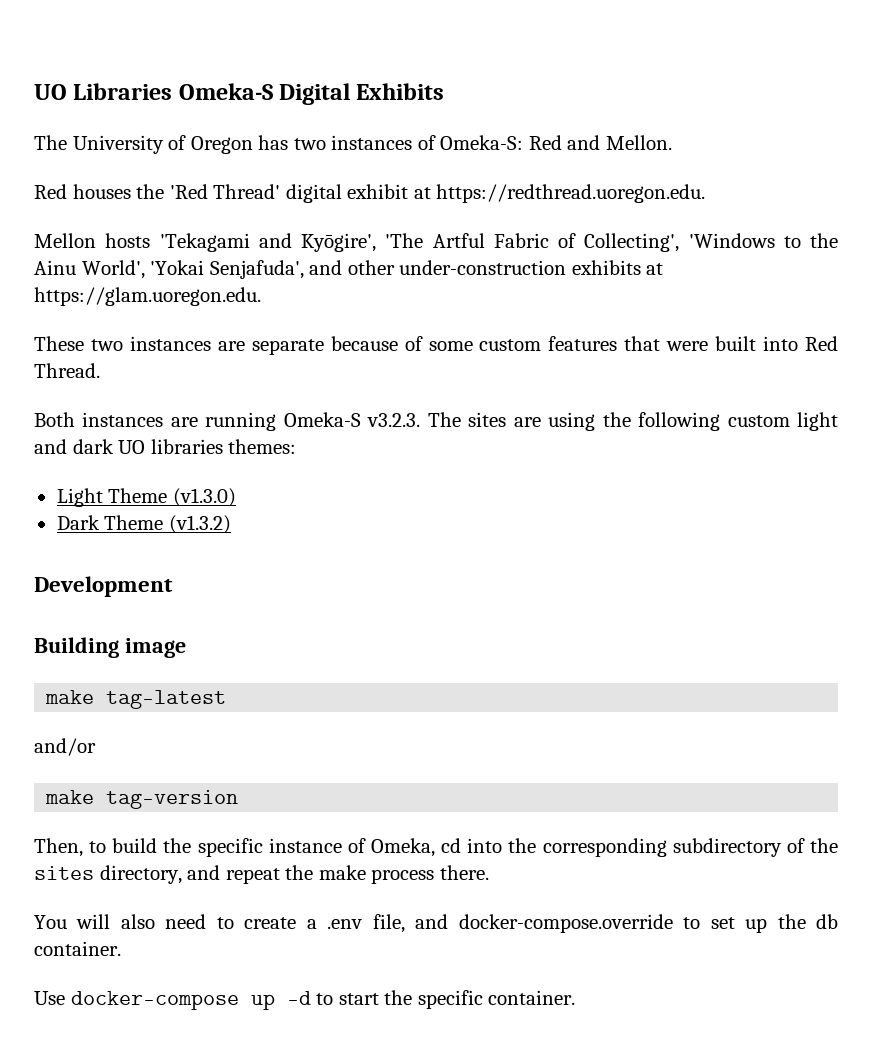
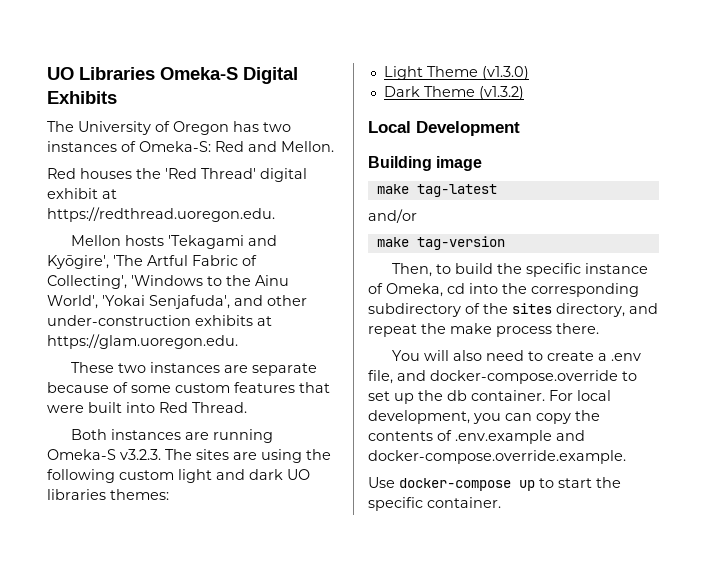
(231, 524) none -> [368,121,411,133] Local
(121, 948) none -> [549,390,611,401] [368,410,600,424] [368,430,585,444] [368,450,626,464] For local development, you can copy the contents of .env.example and docker-compose.override.example.
[286,991,311,1005] -d -> (535, 485) none

